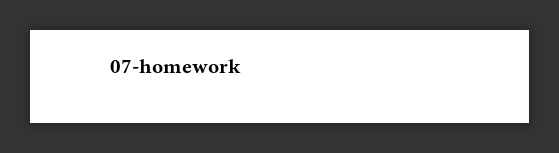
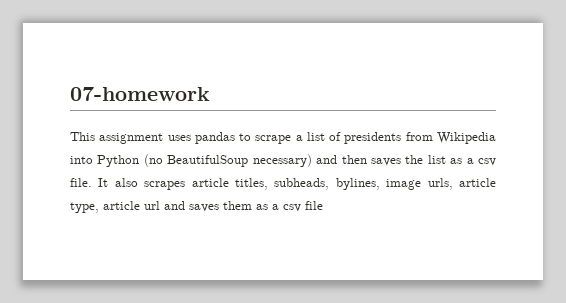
(241, 66) none -> [70,132,496,144] [70,154,497,167] [70,178,496,190] [70,201,323,213] // This assignment uses pandas to scrape a list of presidents from Wikipedia into Python (no BeautifulSoup necessary) and then saves the list as a csv file. It also scrapes article titles, subheads, bylines, image urls, article type, article url and saves them as a csv file

